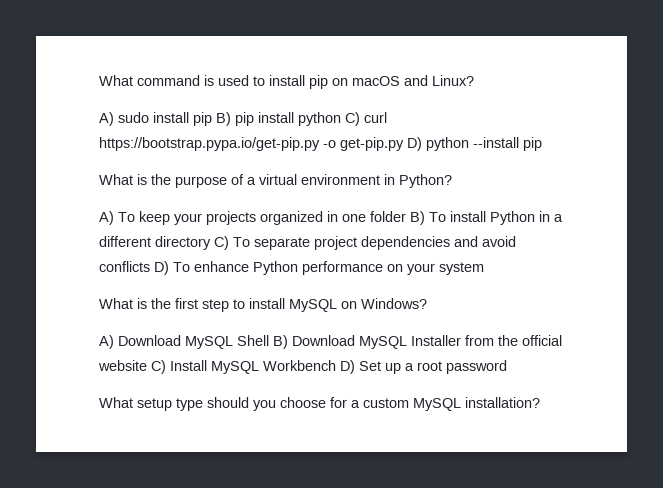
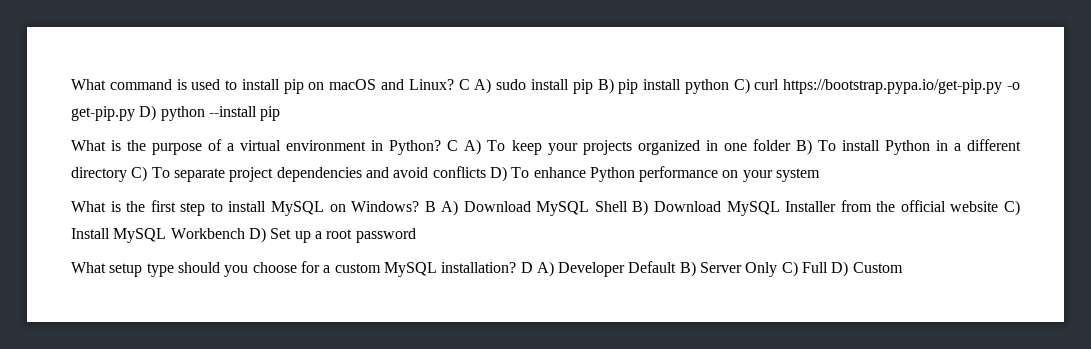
(474, 80) // -> [458,79,470,90] C
(452, 181) // -> [447,140,459,151] C
(427, 303) // -> [424,201,436,212] B
(540, 402) none -> [520,261,903,277] D A) Developer Default B) Server Only C) Full D) Custom

